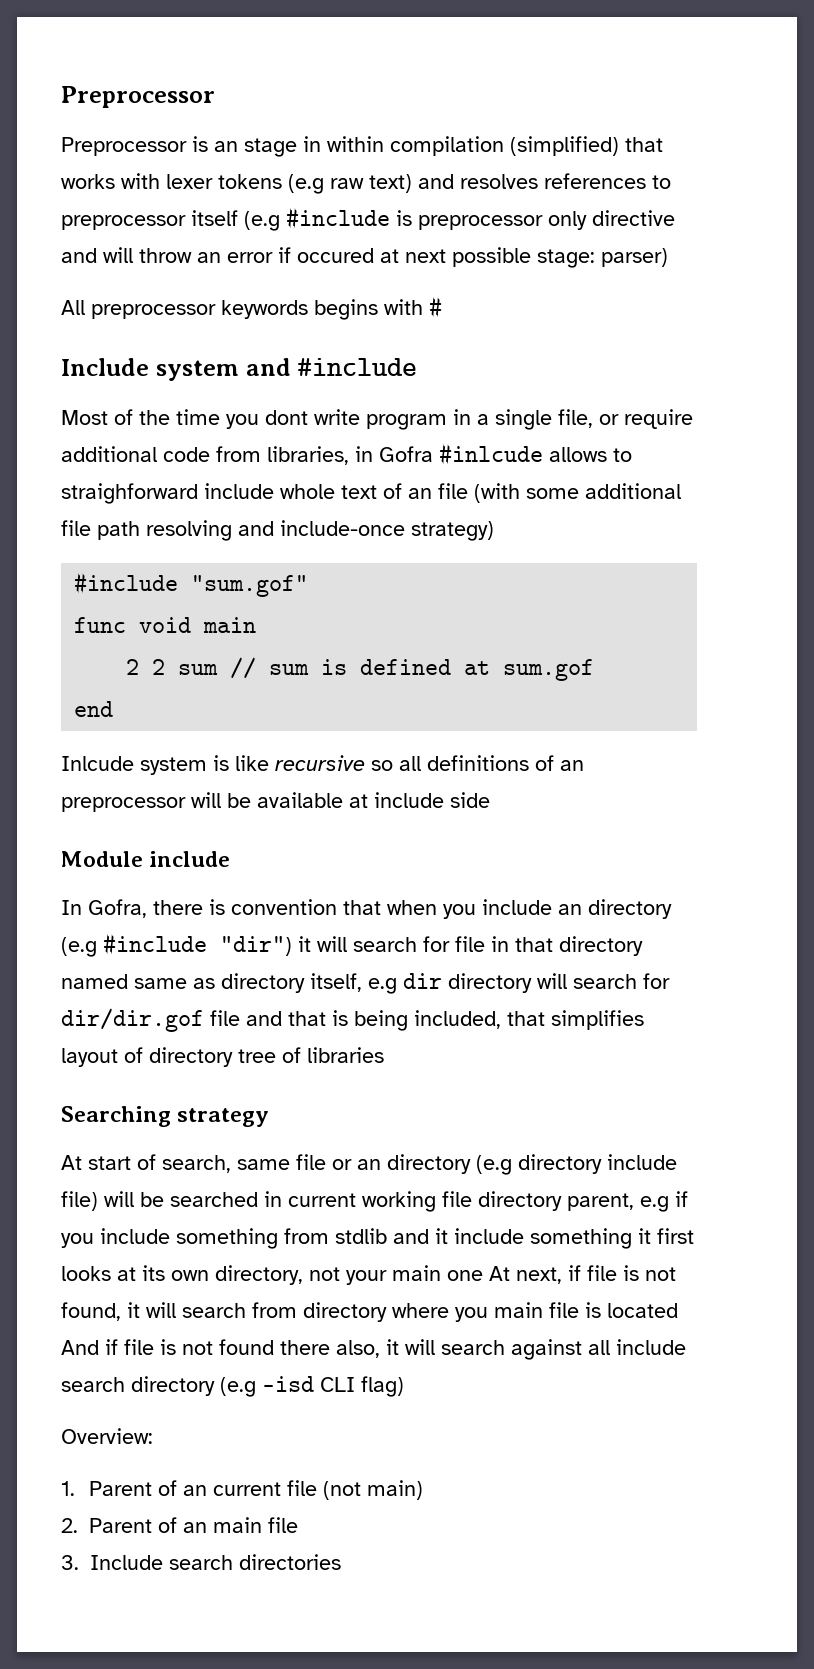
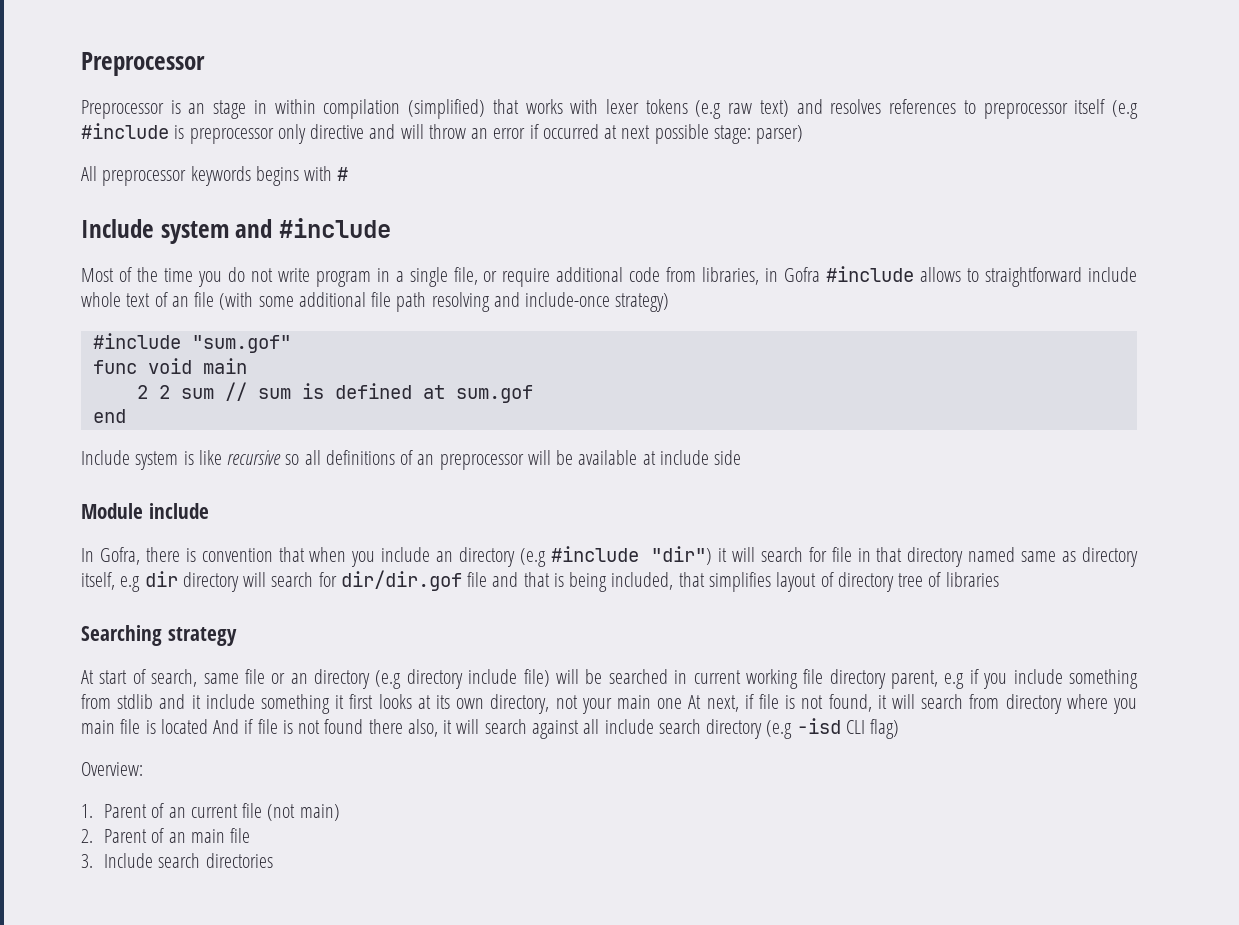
[297,248,374,263] occured -> [542,124,599,139] occurred
[265,410,308,425] dont -> [227,267,273,282] do not
[439,443,543,465] #inlcude -> [826,266,915,282] #include
[61,483,198,504] straighforward -> [985,267,1083,287] straightforward
[61,756,134,771] Inlcude -> [81,450,130,465] Include

